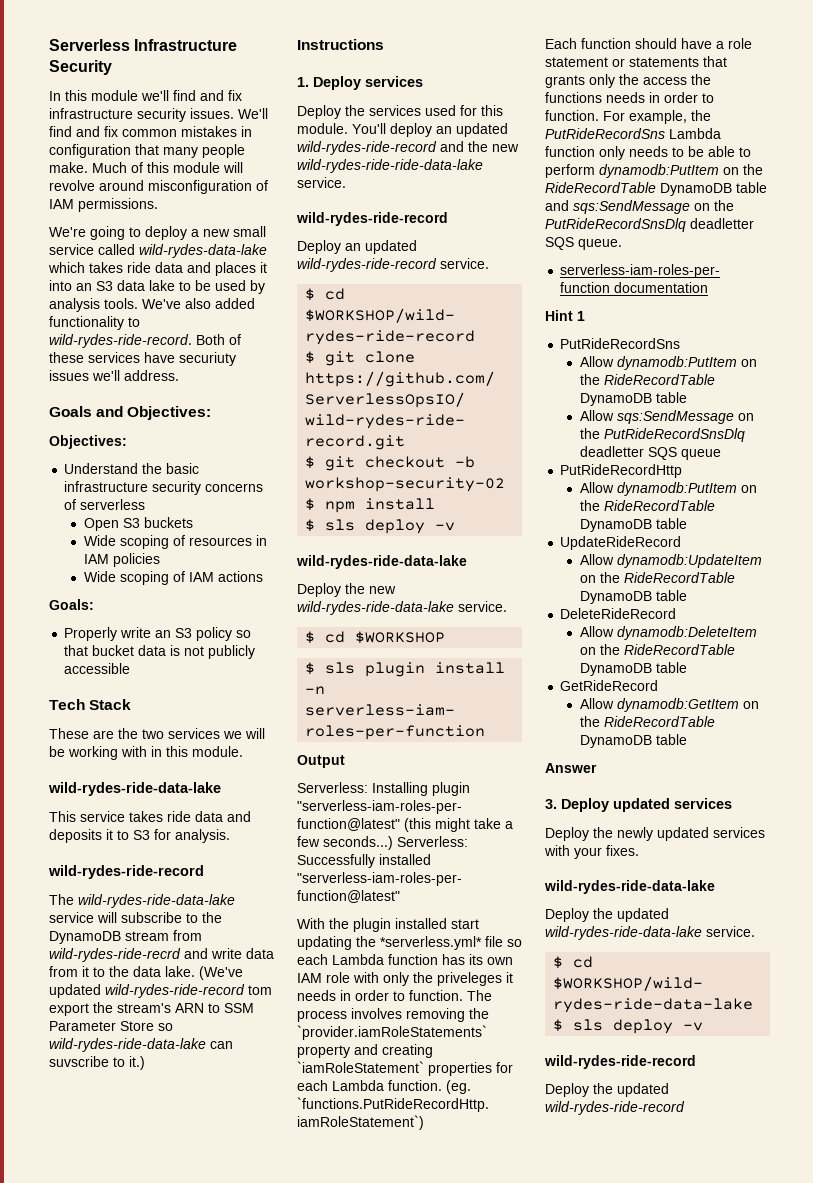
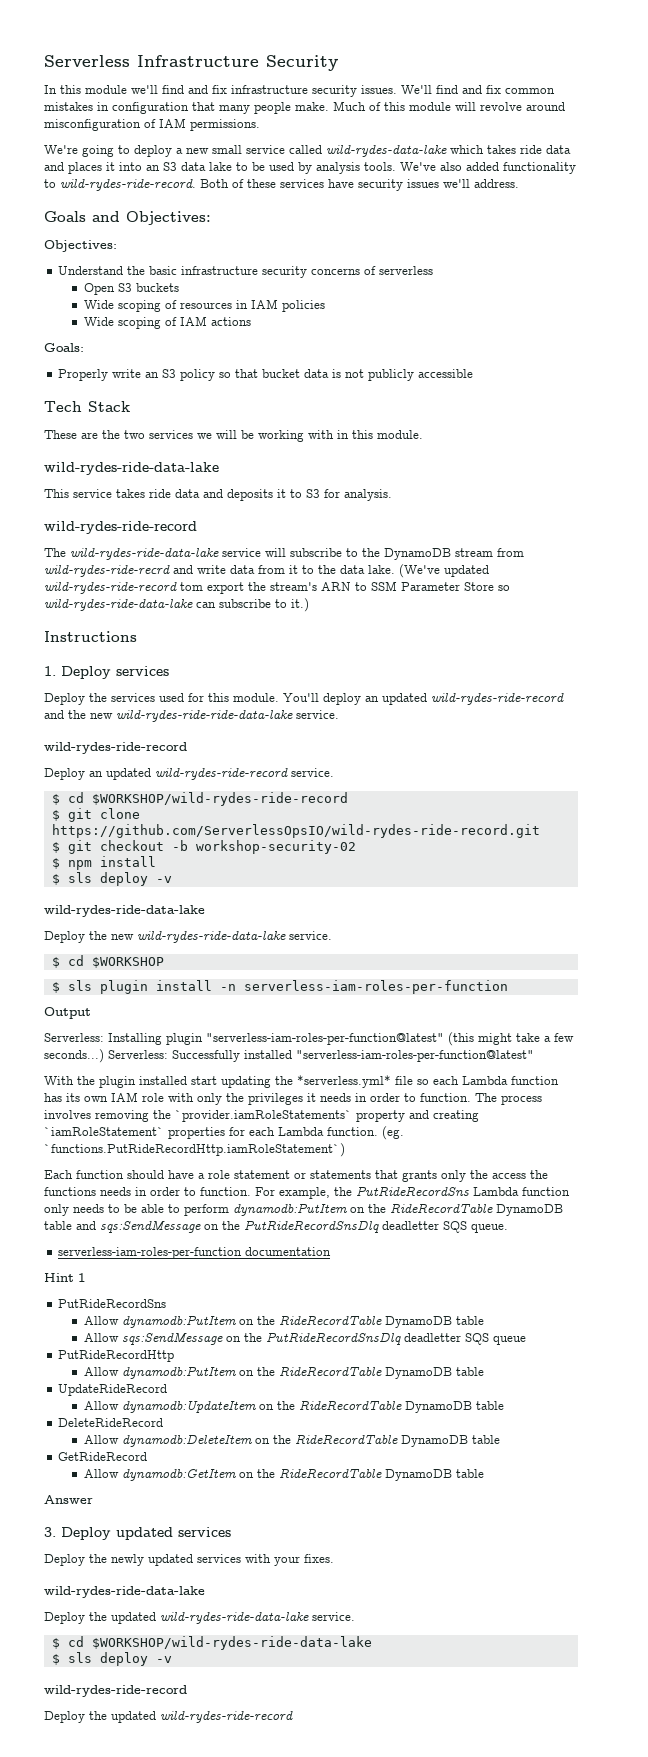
[179,352,236,366] securiuty -> [358,179,403,191] security
[49,1056,109,1067] suvscribe -> [219,599,271,608] subscribe
[437,972,502,986] priveleges -> [248,1093,303,1105] privileges

